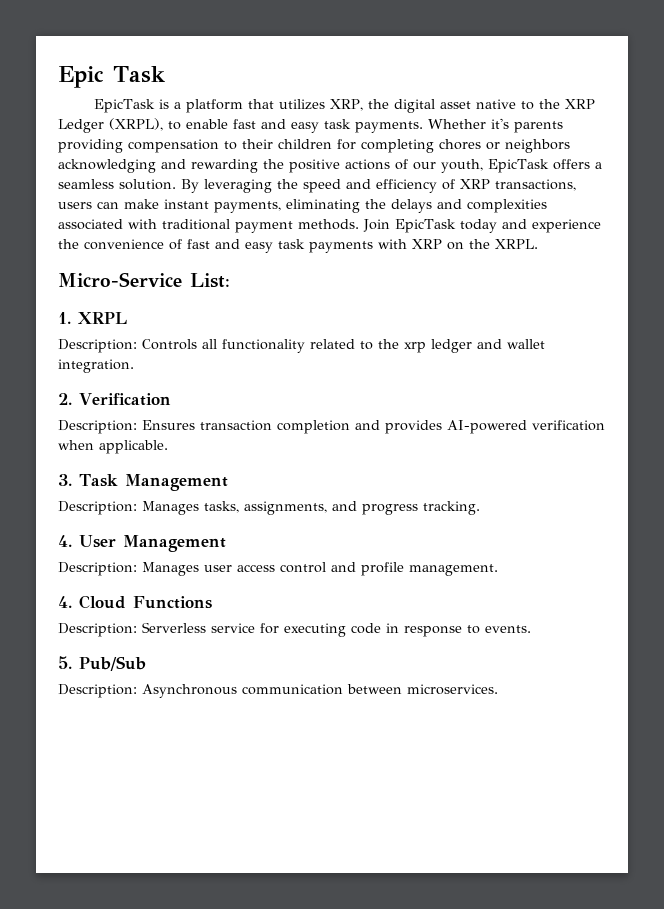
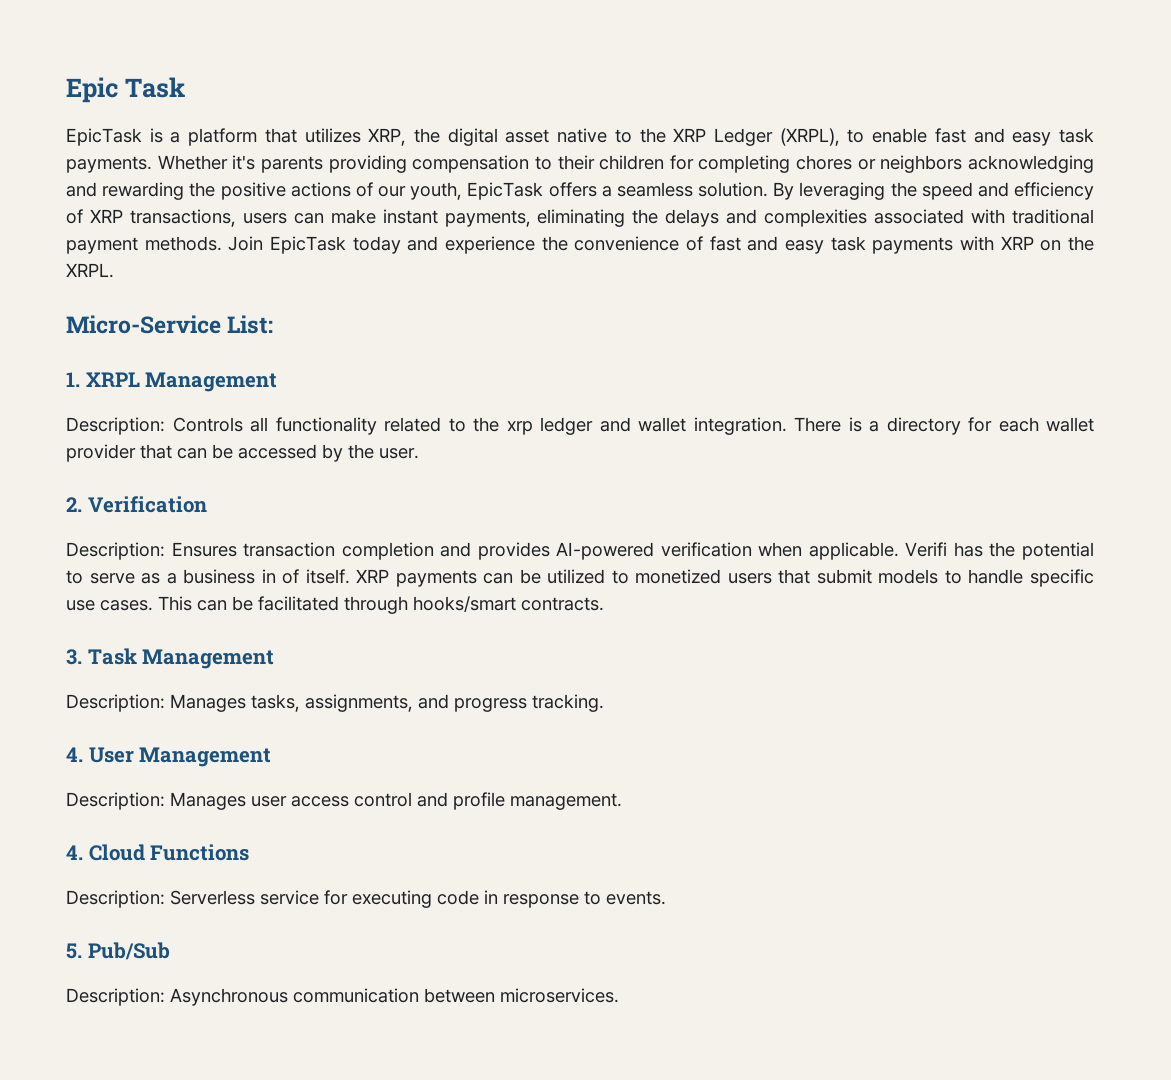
(127, 318) none -> [145,372,278,392] Management
(134, 366) none -> [794,417,1094,435] [66,444,419,462] There is a directory for each wallet provider that can be accessed by the user.
(168, 447) none -> [905,542,1094,560] [66,569,1094,587] [66,596,604,614] Verifi has the potential to serve as a business in of itself. XRP payments can be utilized to monetized users that submit models to handle specific use cases. This can be facilitated through hooks/smart contracts.

